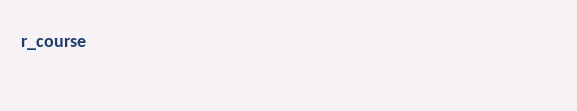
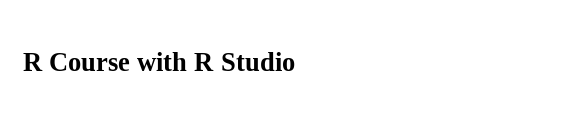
[21,38,86,50] r_course -> [23,52,295,71] R Course with R Studio

